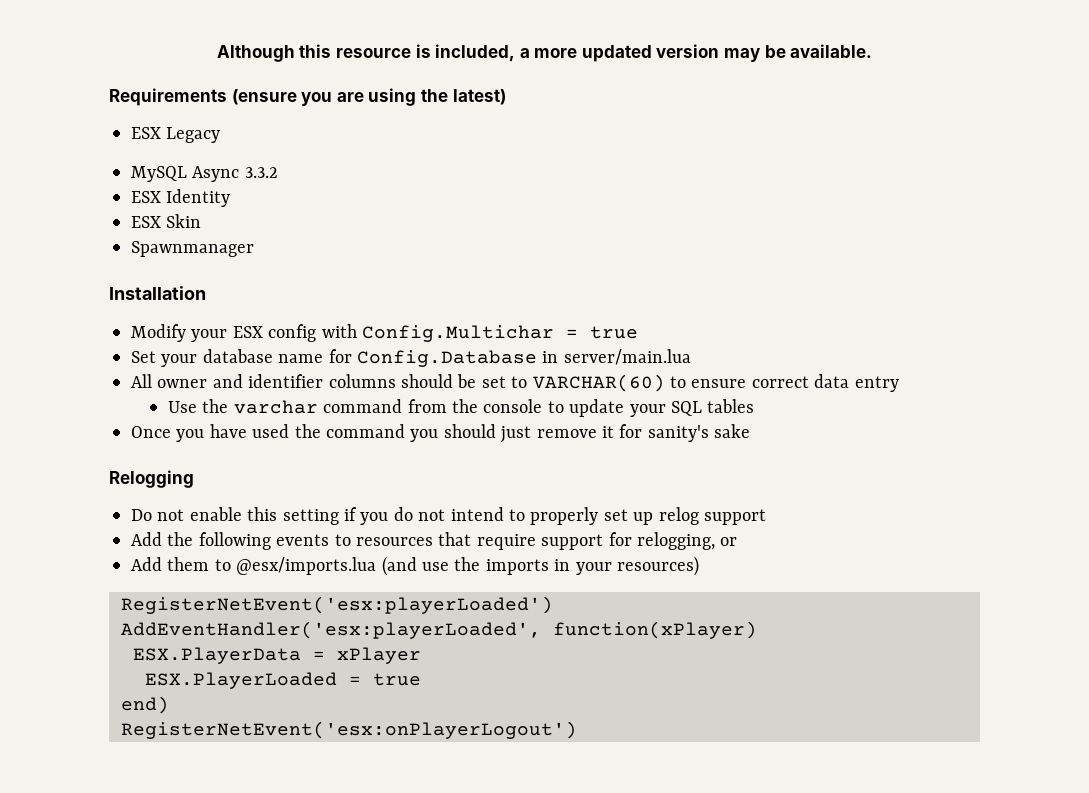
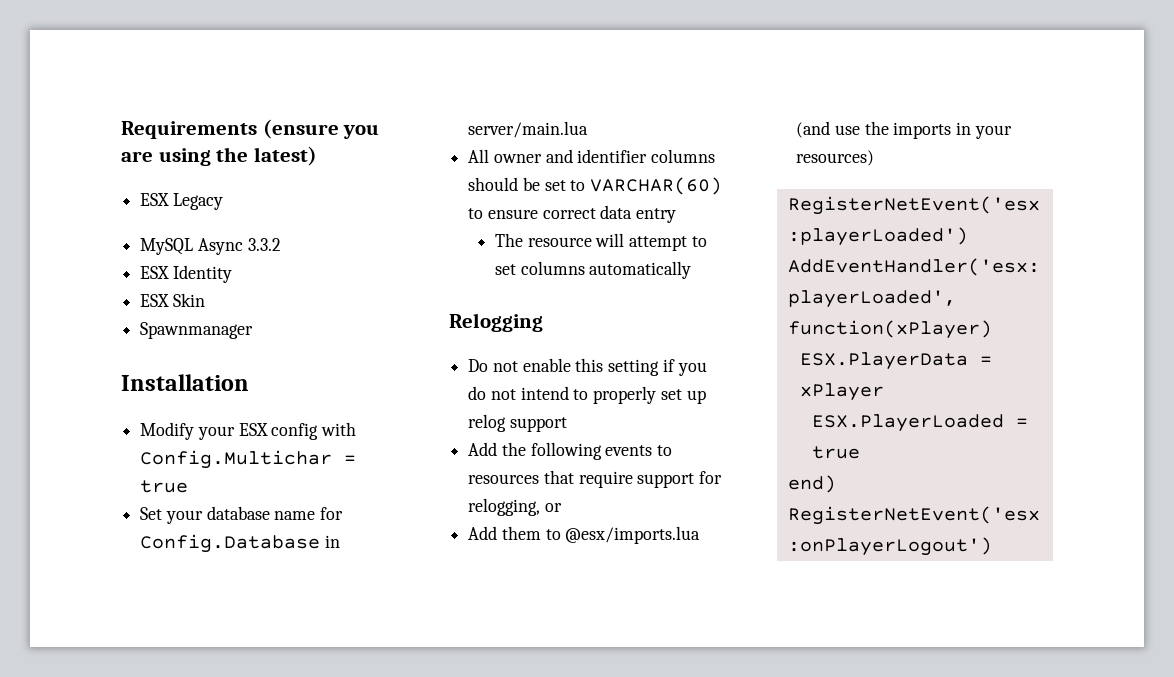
[216,44,873,62] Although this resource is included, a more updated version may be available. // -> (121, 130) none
[168,399,755,417] [131,424,751,443] Use the varchar command from the console to update your SQL tables // Once you have used the command you should just remove it for sanity's sake -> [494,233,707,251] [494,261,692,279] The resource will attempt to set columns automatically

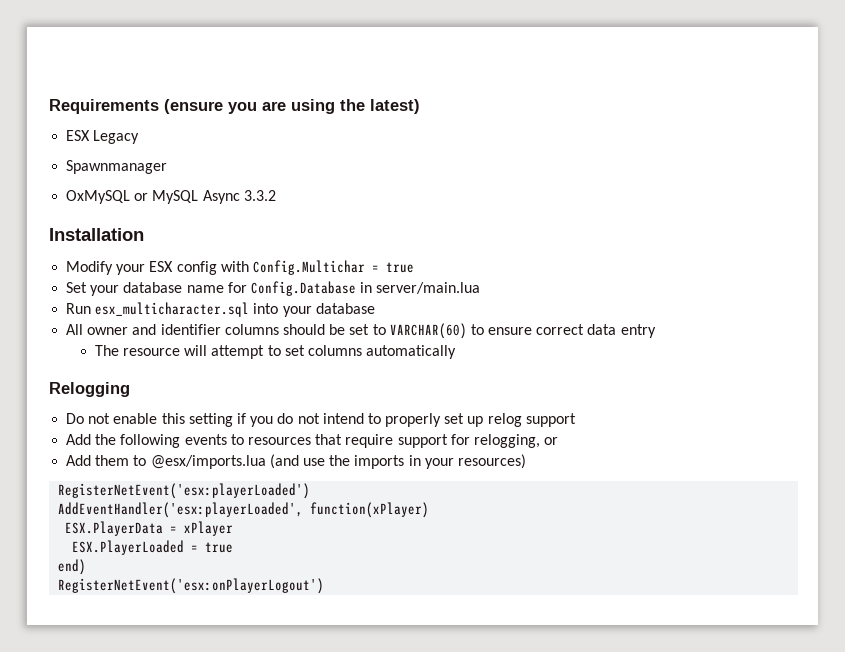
(223, 201) none -> [66,160,168,174] [66,190,149,204] Spawnmanager // OxMySQL or
[140,265,232,283] [140,293,205,307] [140,322,254,339] // ESX Identity // ESX Skin // Spawnmanager -> (276, 195) none
(589, 129) none -> [66,302,375,317] // Run esx_multicharacter.sql into your database

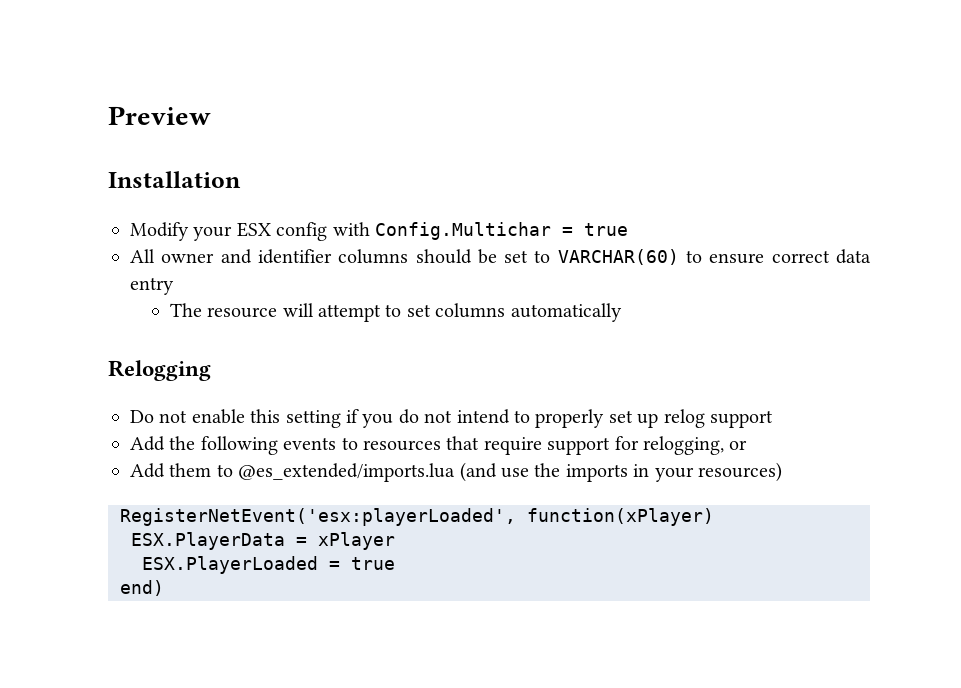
[49,99,420,114] [66,130,140,144] [66,160,168,174] [66,190,276,204] Requirements (ensure you are using the latest) // ESX Legacy // Spawnmanager // OxMySQL or MySQL Async 3.3.2 -> [108,106,211,125] Preview
[66,281,481,296] [66,302,375,317] // Set your database name for Config.Database in server/main.lua // Run esx_multicharacter.sql into your database -> (628, 229) none
[150,455,266,469] @esx/imports.lua -> [238,463,456,482] @es_extended/imports.lua
[58,483,311,499] [58,502,304,518] RegisterNetEvent('esx:playerLoaded') // AddEventHandler('esx:playerLoaded', -> [120,508,516,526] RegisterNetEvent('esx:playerLoaded',
[58,578,325,594] // RegisterNetEvent('esx:onPlayerLogout') -> (164, 588) none

